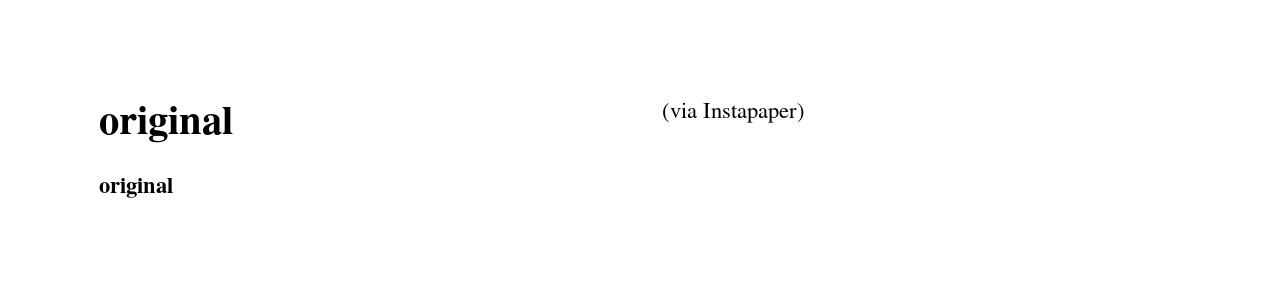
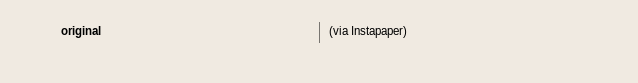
[99,106,233,143] [99,178,173,198] original // original -> [61,26,101,38] original

